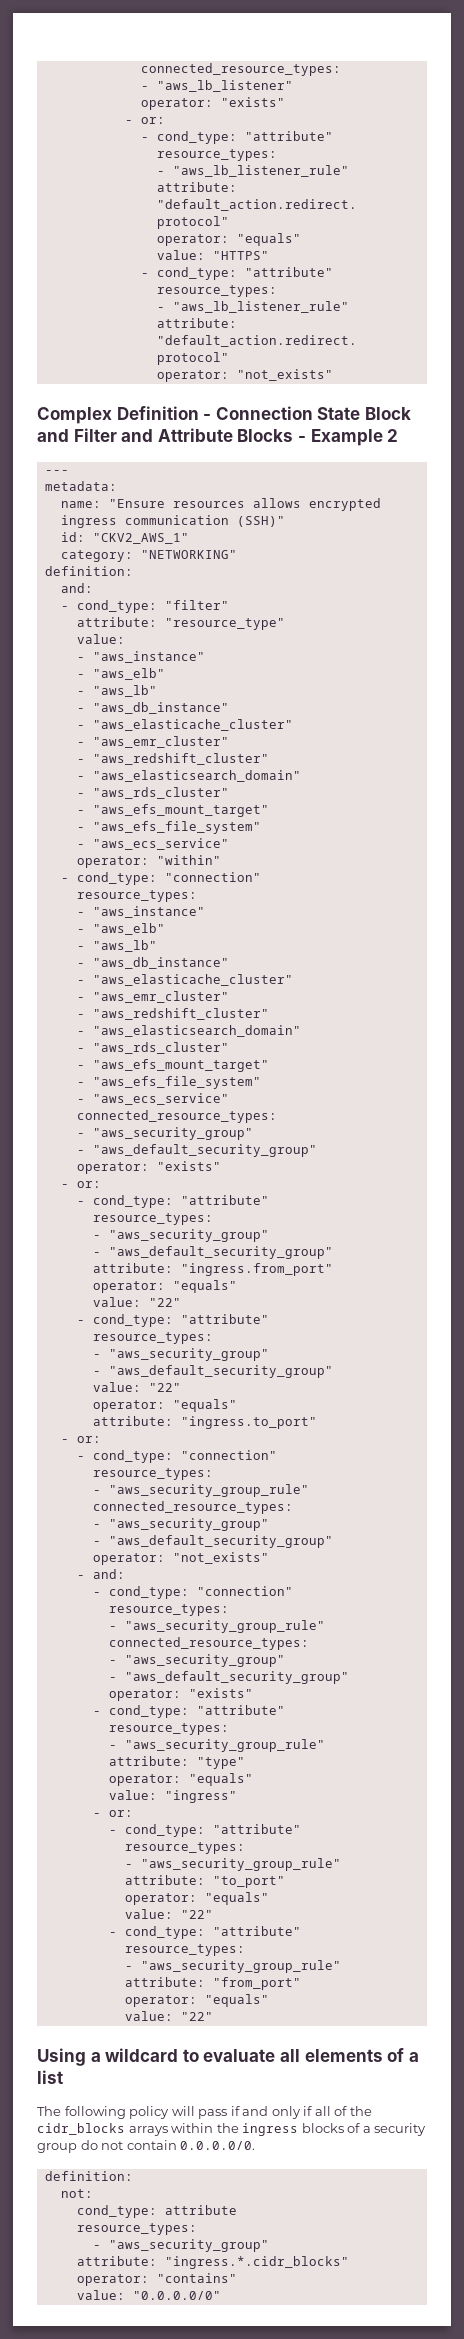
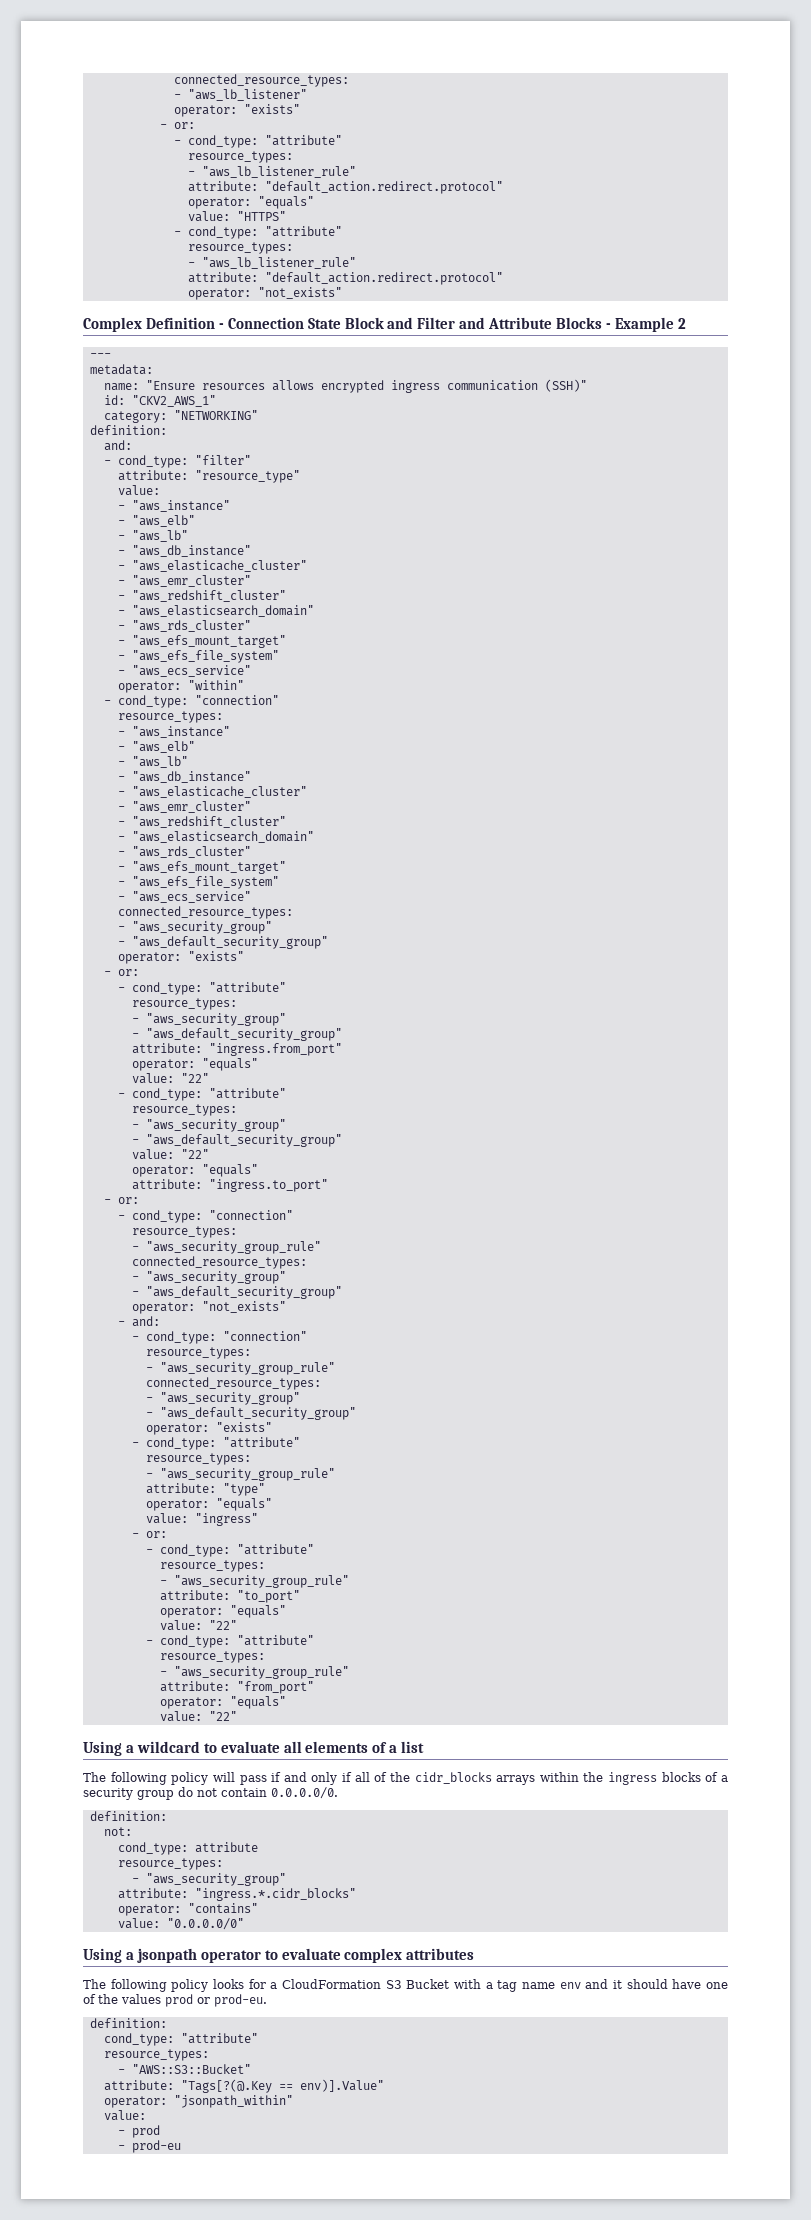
(221, 2295) none -> [83,1948,475,1963] [83,1979,728,1992] [83,1994,267,2007] [89,2018,167,2028] [103,2033,258,2046] [103,2049,209,2061] [117,2064,251,2074] [103,2079,384,2093] [103,2095,293,2108] [103,2110,146,2121] [117,2125,160,2138] [117,2140,181,2153] // Using a jsonpath operator to evaluate complex attributes // The following policy looks for a CloudFormation S3 Bucket with a tag name env and it should have one of the values prod or prod-eu. // definition: // cond_type: "attribute" // resource_types: // - "AWS::S3::Bucket" // attribute: "Tags[?(@.Key == env)].Value" // operator: "jsonpath_within" // value: // - prod // - prod-eu

